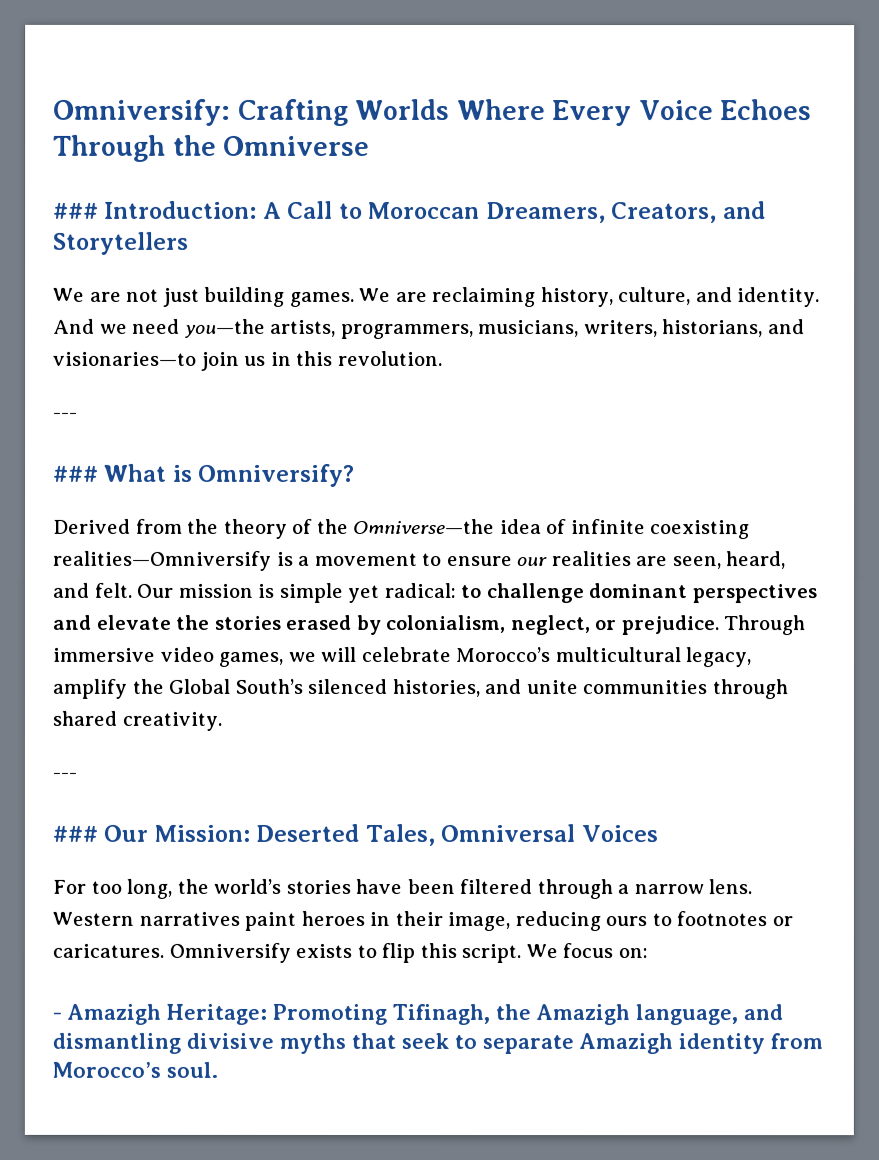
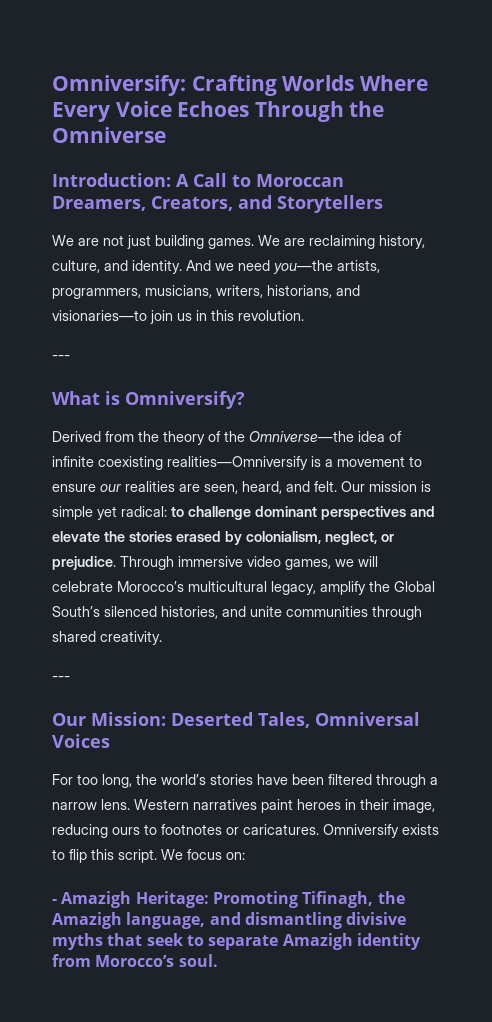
[53,202,99,219] ### -> (166, 135) none
[53,465,99,482] ### -> (70, 357) none
[52,825,98,842] ### -> (70, 678) none

